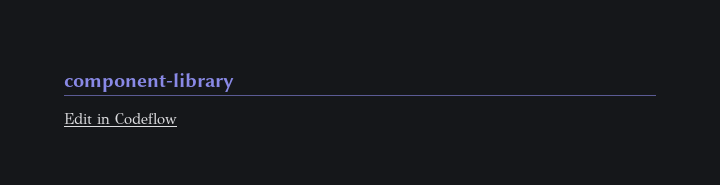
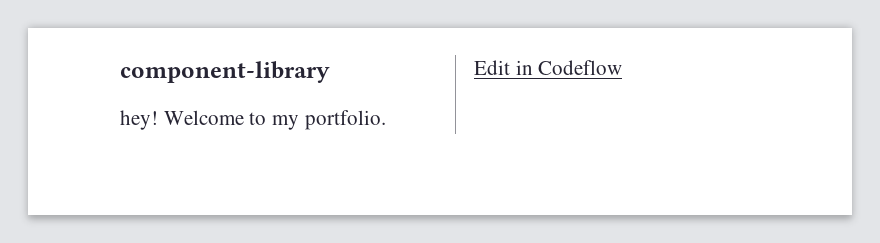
(234, 82) none -> [120,110,386,130] // hey! Welcome to my portfolio.

